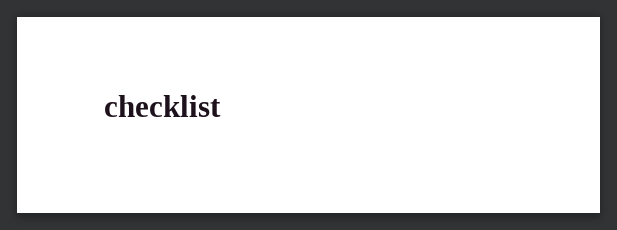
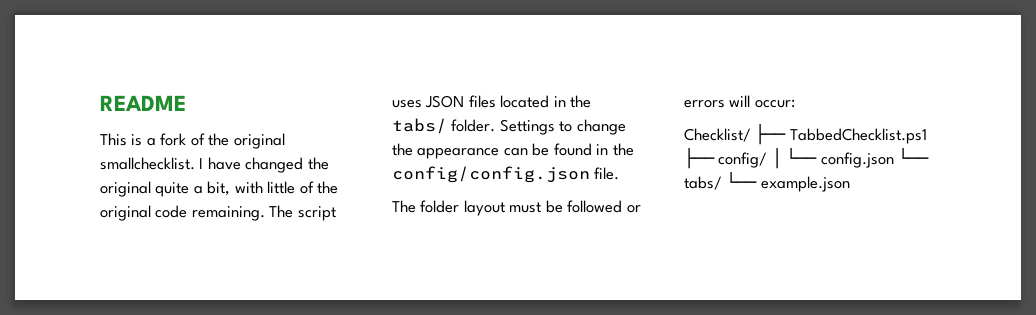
[104,95,221,117] checklist -> [100,95,186,111] [100,133,285,149] [100,157,329,173] [100,181,339,197] [100,205,336,221] [392,95,592,108] [392,118,626,135] [392,143,634,159] [392,166,620,183] [392,200,641,216] [684,95,795,108] [684,124,927,145] [684,148,930,169] [684,172,850,192] README // This is a fork of the original smallchecklist. I have changed the original quite a bit, with little of the original code remaining. The script uses JSON files located in the tabs/ folder. Settings to change the appearance can be found in the config/config.json file. // The folder layout must be followed or errors will occur: // Checklist/ ├── TabbedChecklist.ps1 ├── config/ │ └── config.json └── tabs/ └── example.json

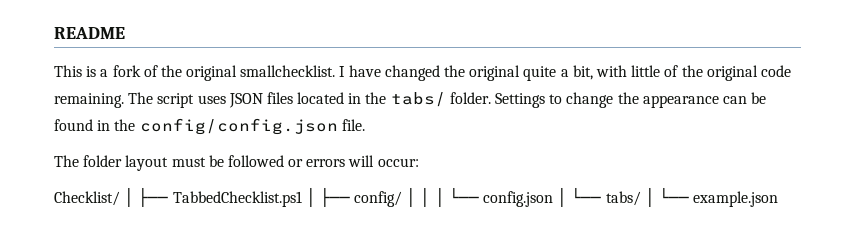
(751, 135) none -> [124,187,135,207] │
(927, 136) none -> [305,187,316,207] │
(782, 158) none -> [420,187,445,207] │ │
(894, 160) none -> [557,187,568,207] │
(722, 183) none -> [644,187,655,207] │

